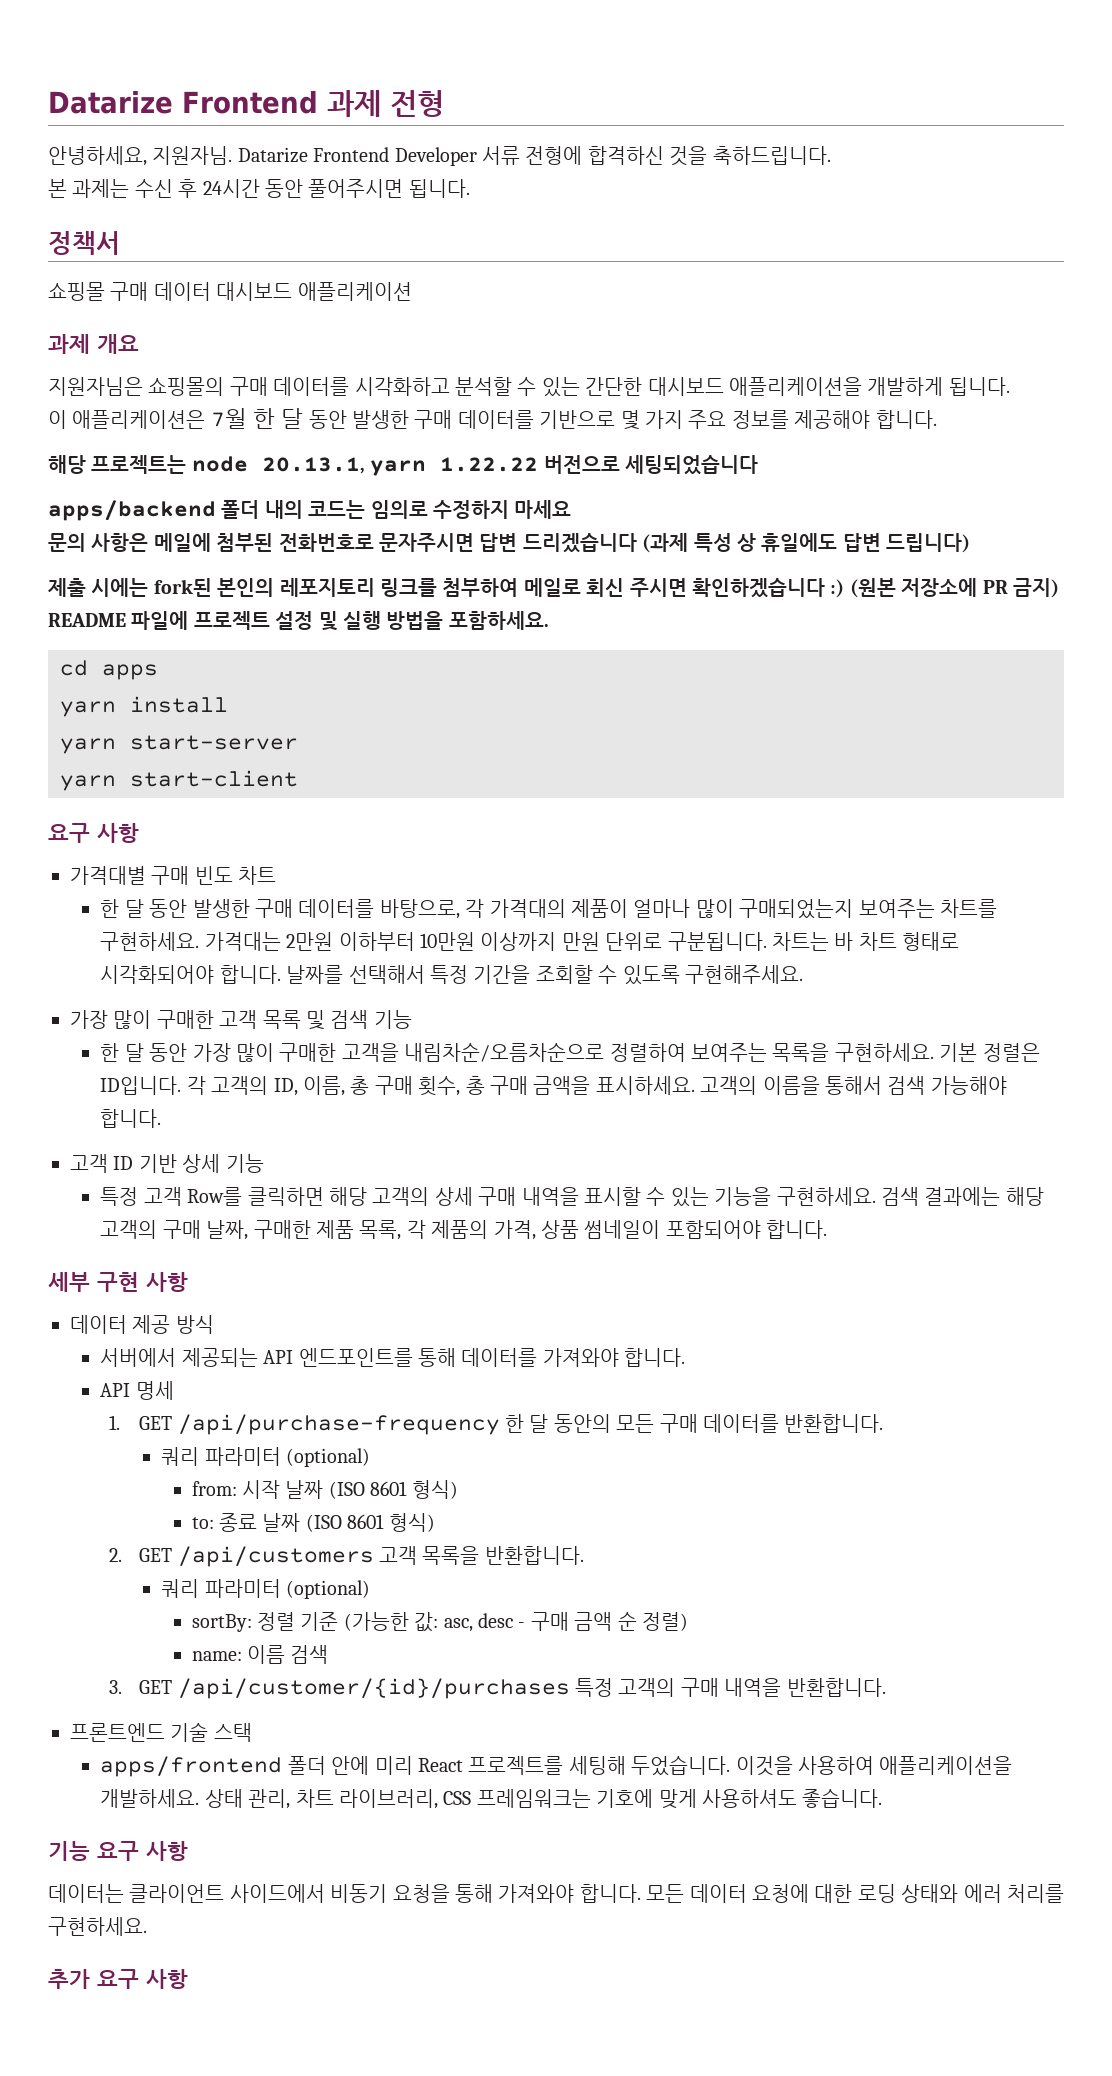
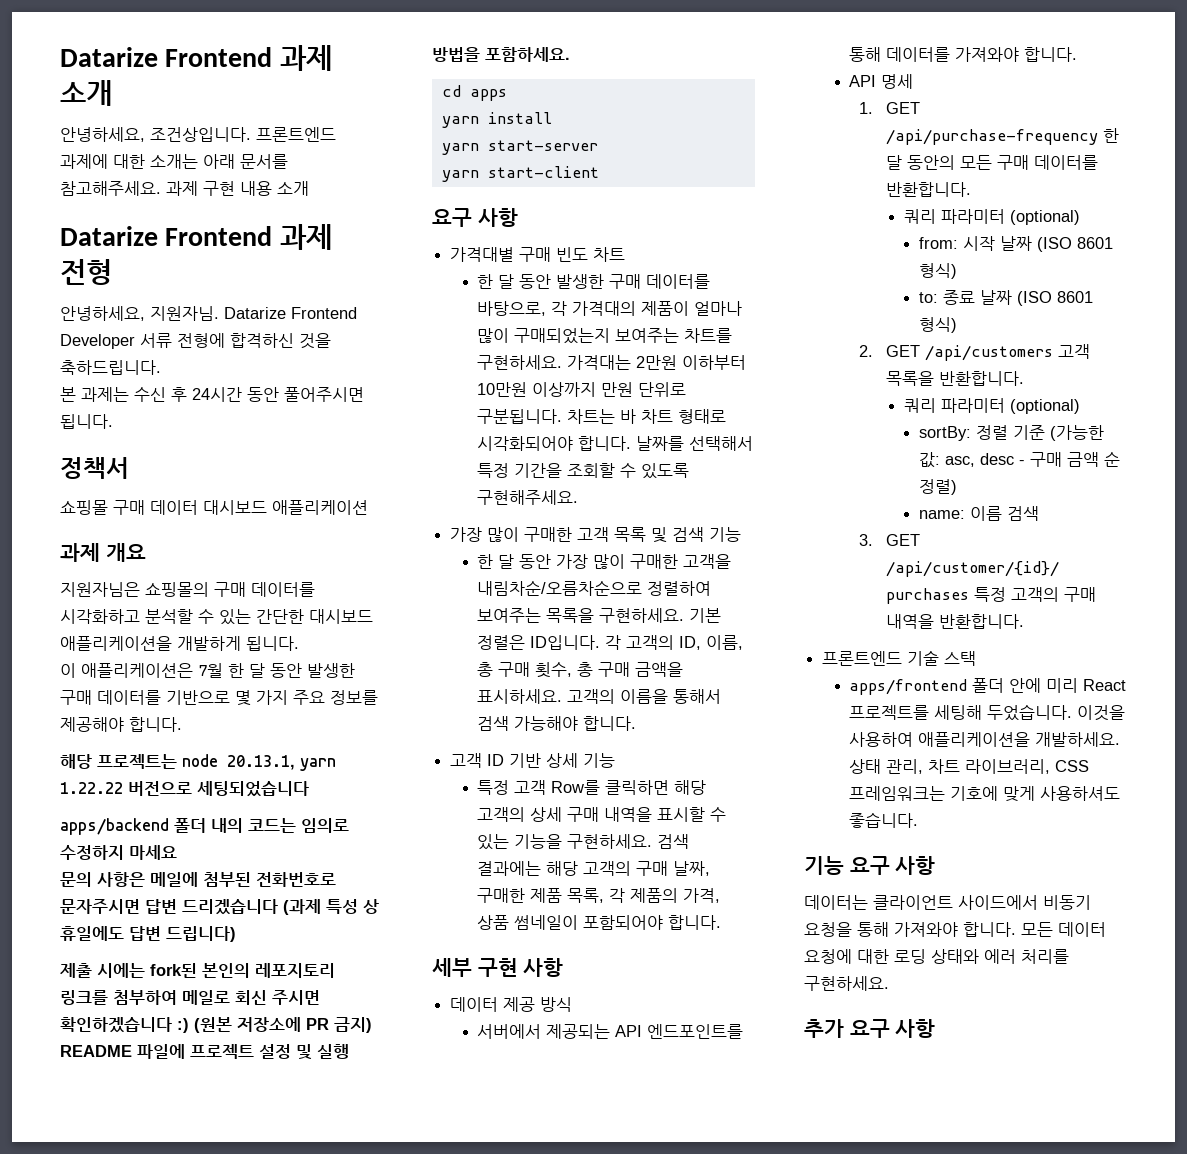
[48,90,381,117] Datarize Frontend 과제 -> [60,45,332,71] [60,80,112,106] [60,127,336,142] [60,154,288,169] [60,181,309,196] [60,224,332,250] Datarize Frontend 과제 소개 // 안녕하세요, 조건상입니다. 프론트엔드 과제에 대한 소개는 아래 문서를 참고해주세요. 과제 구현 내용 소개 // Datarize Frontend 과제

